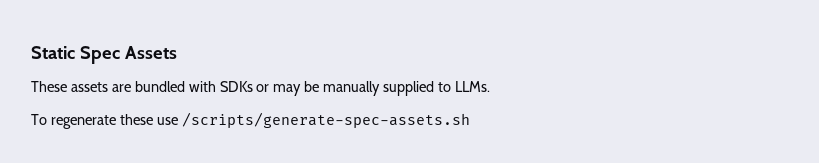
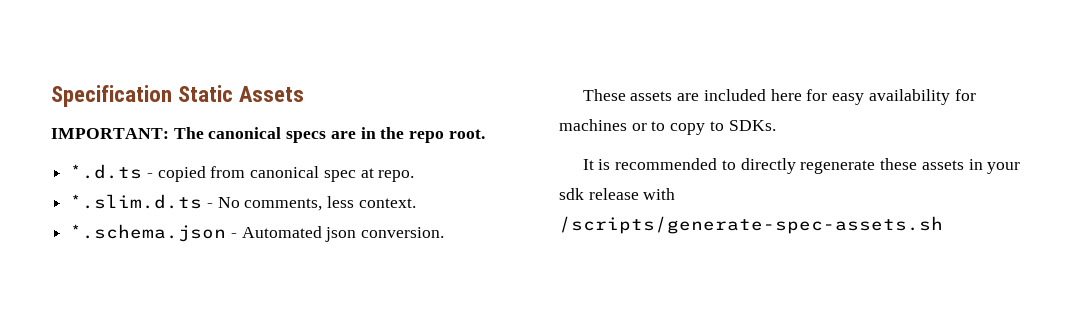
[31,46,120,64] Static Spec -> [51,85,234,107] Specification Static
[31,81,490,96] [31,114,178,129] These assets are bundled with SDKs or may be manually supplied to LLMs. // To regenerate these use -> [51,127,485,143] [70,164,415,182] [70,194,416,211] [70,224,445,242] [582,89,976,105] [559,119,776,135] [582,158,1021,174] [559,188,676,200] IMPORTANT: The canonical specs are in the repo root. // *.d.ts - copied from canonical spec at repo. // *.slim.d.ts - No comments, less context. // *.schema.json - Automated json conversion. // These assets are included here for easy availability for machines or to copy to SDKs. // It is recommended to directly regenerate these assets in your sdk release with

